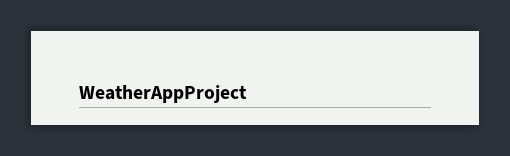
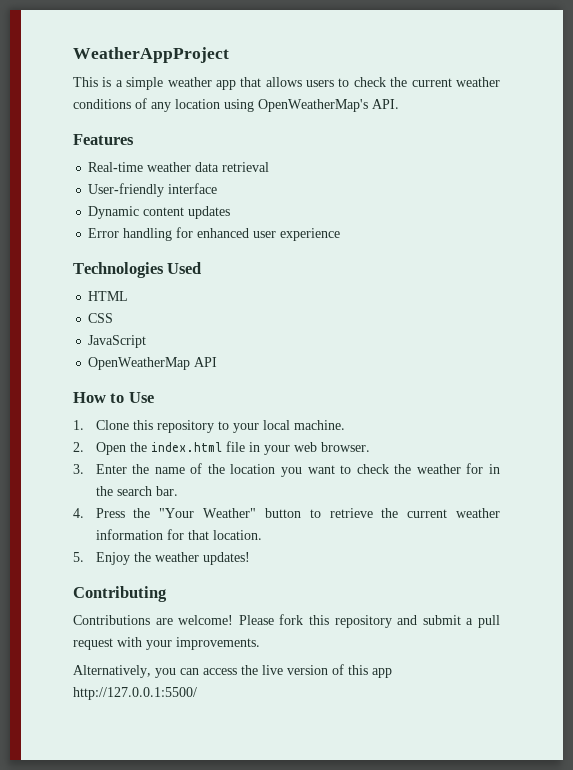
(247, 94) none -> [73,77,500,90] [73,98,399,112] [73,134,134,145] [88,162,270,172] [88,183,218,197] [88,206,231,219] [88,227,341,241] [73,262,202,278] [88,291,129,301] [88,313,114,323] [88,335,147,348] [88,357,218,370] [73,392,154,403] [73,420,345,433] [73,441,370,455] [73,463,500,477] [95,486,178,496] [73,508,500,518] [95,529,262,540] [73,552,250,565] [73,586,167,602] [73,614,501,628] [73,637,260,650] [73,664,392,678] [73,687,197,700] // This is a simple weather app that allows users to check the current weather conditions of any location using OpenWeatherMap's API. // Features // Real-time weather data retrieval // User-friendly interface // Dynamic content updates // Error handling for enhanced user experience // Technologies Used // HTML // CSS // JavaScript // OpenWeatherMap API // How to Use // 1. Clone this repository to your local machine. // 2. Open the index.html file in your web browser. // 3. Enter the name of the location you want to check the weather for in the search bar. // 4. Press the "Your Weather" button to retrieve the current weather information for that location. // 5. Enjoy the weather updates! // Contributing // Contributions are welcome! Please fork this repository and submit a pull request with your improvements. // Alternatively, you can access the live version of this app http://127.0.0.1:5500/

